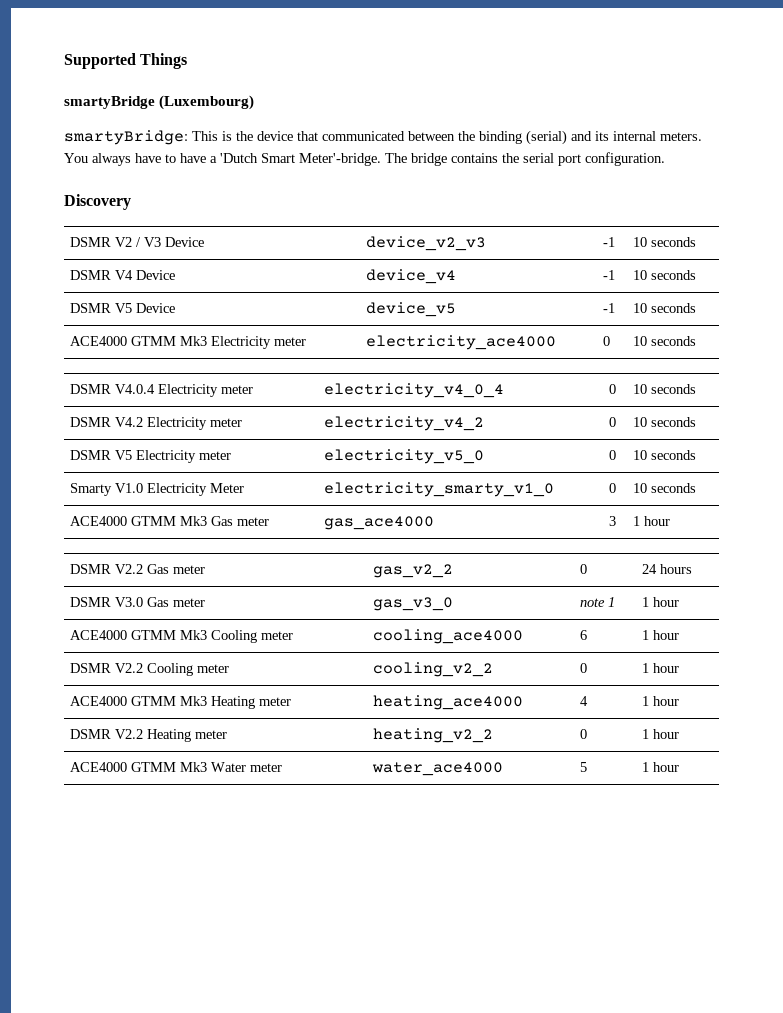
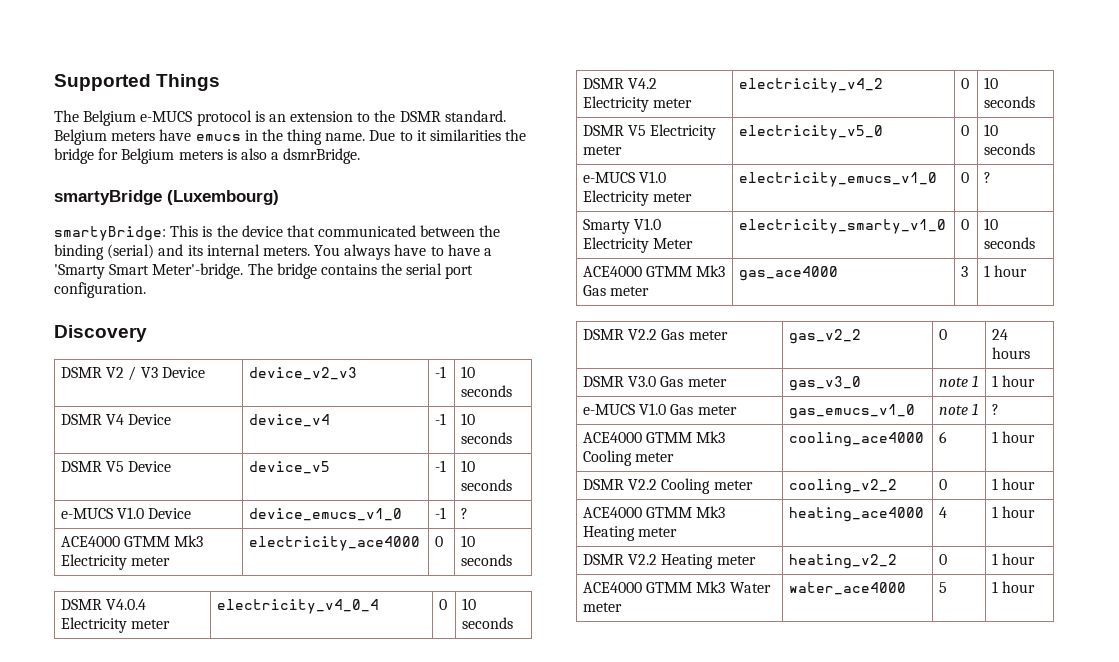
(188, 61) none -> [54,110,506,126] [54,129,527,145] [54,148,361,164] // The Belgium e-MUCS protocol is an extension to the DSMR standard. Belgium meters have emucs in the thing name. Due to it similarities the bridge for Belgium meters is also a dsmrBridge.
[220,153,258,163] 'Dutch -> [54,264,105,279] 'Smarty
(697, 308) none -> [60,507,192,519] [248,508,402,521] [434,507,446,519] [460,508,468,519] // e-MUCS V1.0 Device | device_emucs_v1_0 | -1 | ?
(697, 455) none -> [582,171,667,183] [582,190,693,206] [738,172,937,187] [960,172,969,183] [983,172,991,183] // e-MUCS V1.0 Electricity meter | electricity_emucs_v1_0 | 0 | ?
(680, 602) none -> [582,403,737,415] [788,404,915,419] [938,403,979,415] [991,404,999,415] // e-MUCS V1.0 Gas meter | gas_emucs_v1_0 | note 1 | ?

